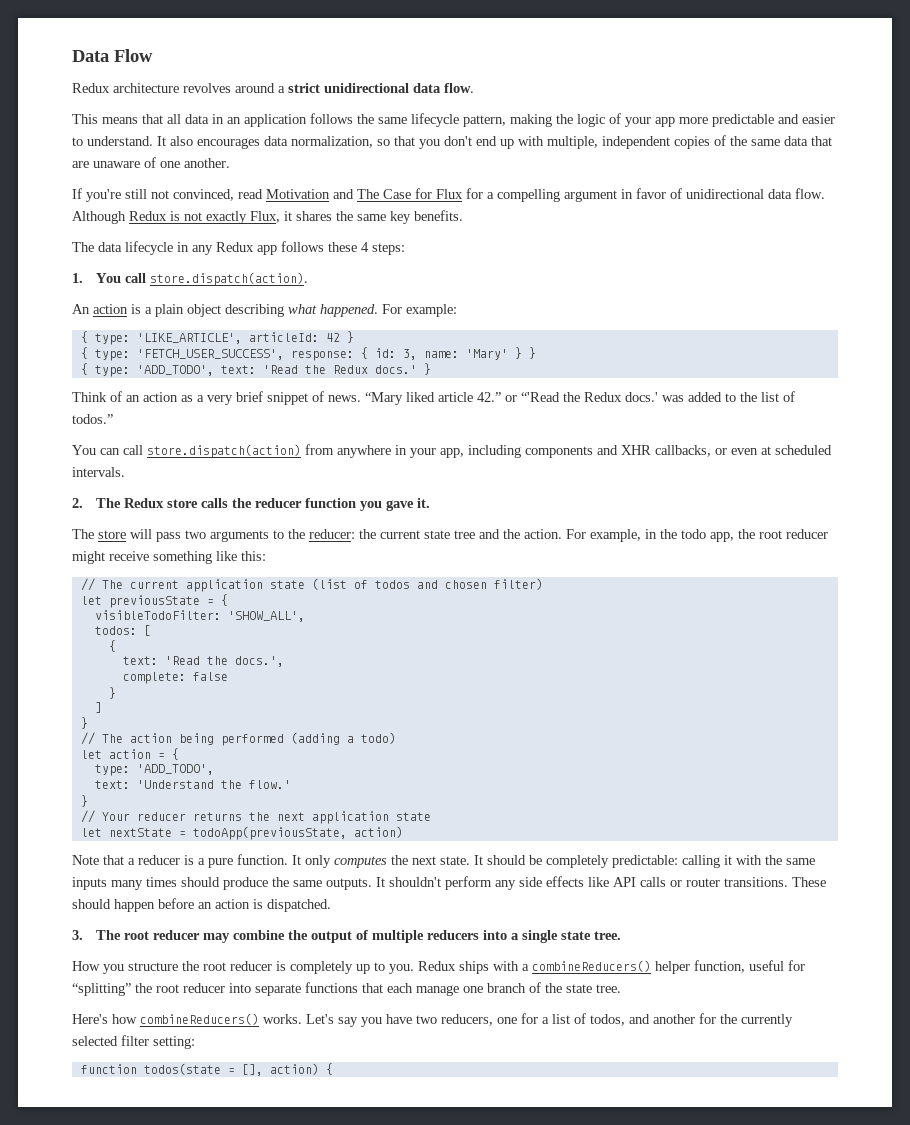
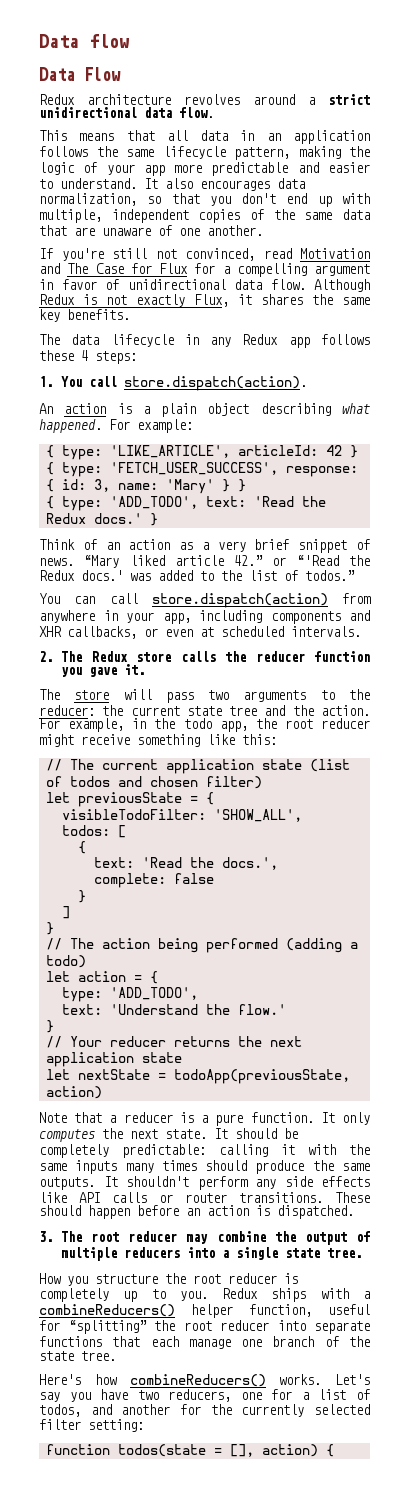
[72,50,109,62] Data -> [39,34,129,48] [39,67,75,81] Data flow // Data

